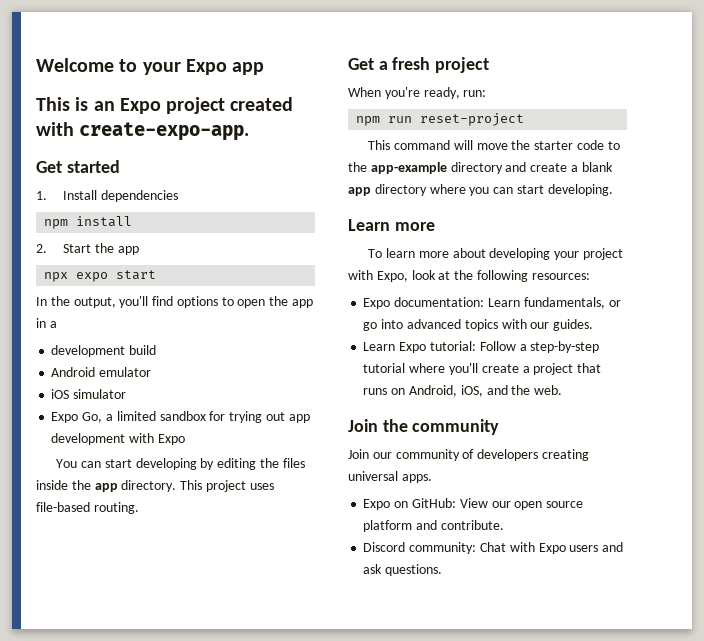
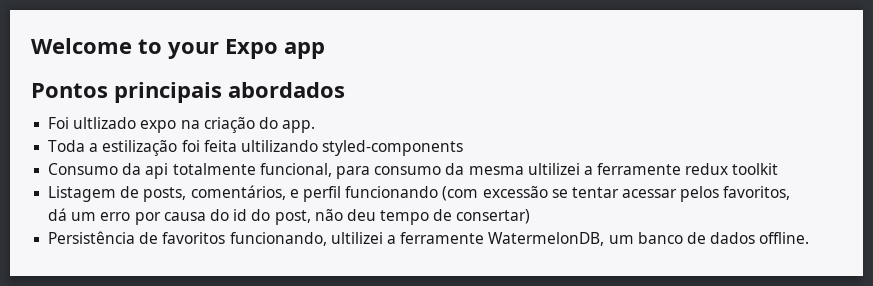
[36,97,294,114] [36,122,250,141] [36,160,120,173] [36,190,179,202] [44,216,133,229] [36,243,140,255] [44,270,157,282] [36,296,314,308] [36,318,57,328] [51,345,157,357] [51,367,152,377] [51,389,127,399] [51,411,310,423] [51,433,185,445] [56,458,305,470] [36,480,274,492] [36,502,139,514] [348,57,490,73] [348,87,487,99] [356,113,525,126] [368,140,620,150] [348,162,613,174] [348,184,613,196] [348,219,435,231] [368,248,623,260] [348,270,590,282] [363,297,621,309] [363,319,594,331] [363,341,600,353] [363,363,602,375] [363,385,563,397] [348,419,500,435] [348,449,589,461] [348,471,432,483] [363,498,584,510] [363,520,504,532] [363,542,624,554] [363,564,443,576] This is an Expo project created with create-expo-app. // Get started // 1. Install dependencies // npm install // 2. Start the app // npx expo start // In the output, you'll find options to open the app in a // development build // Android emulator // iOS simulator // Expo Go, a limited sandbox for trying out app development with Expo // You can start developing by editing the files inside the app directory. This project uses file-based routing. // Get a fresh project // When you're ready, run: // npm run reset-project // This command will move the starter code to the app-example directory and create a blank app directory where you can start developing. // Learn more // To learn more about developing your project with Expo, look at the following resources: // Expo documentation: Learn fundamentals, or go into advanced topics with our guides. // Learn Expo tutorial: Follow a step-by-step tutorial where you'll create a project that runs on Android, iOS, and the web. // Join the community // Join our community of developers creating universal apps. // Expo on GitHub: View our open source platform and contribute. // Discord community: Chat with Expo users and ask questions. -> [31,82,345,103] [48,117,316,133] [48,140,464,156] [48,163,779,179] [48,185,791,202] [48,208,531,225] [48,231,810,246] Pontos principais abordados // Foi ultlizado expo na criação do app. // Toda a estilização foi feita ultilizando styled-components // Consumo da api totalmente funcional, para consumo da mesma ultilizei a ferramente redux toolkit // Listagem de posts, comentários, e perfil funcionando (com excessão se tentar acessar pelos favoritos, dá um erro por causa do id do post, não deu tempo de consertar) // Persistência de favoritos funcionando, ultilizei a ferramente WatermelonDB, um banco de dados offline.

